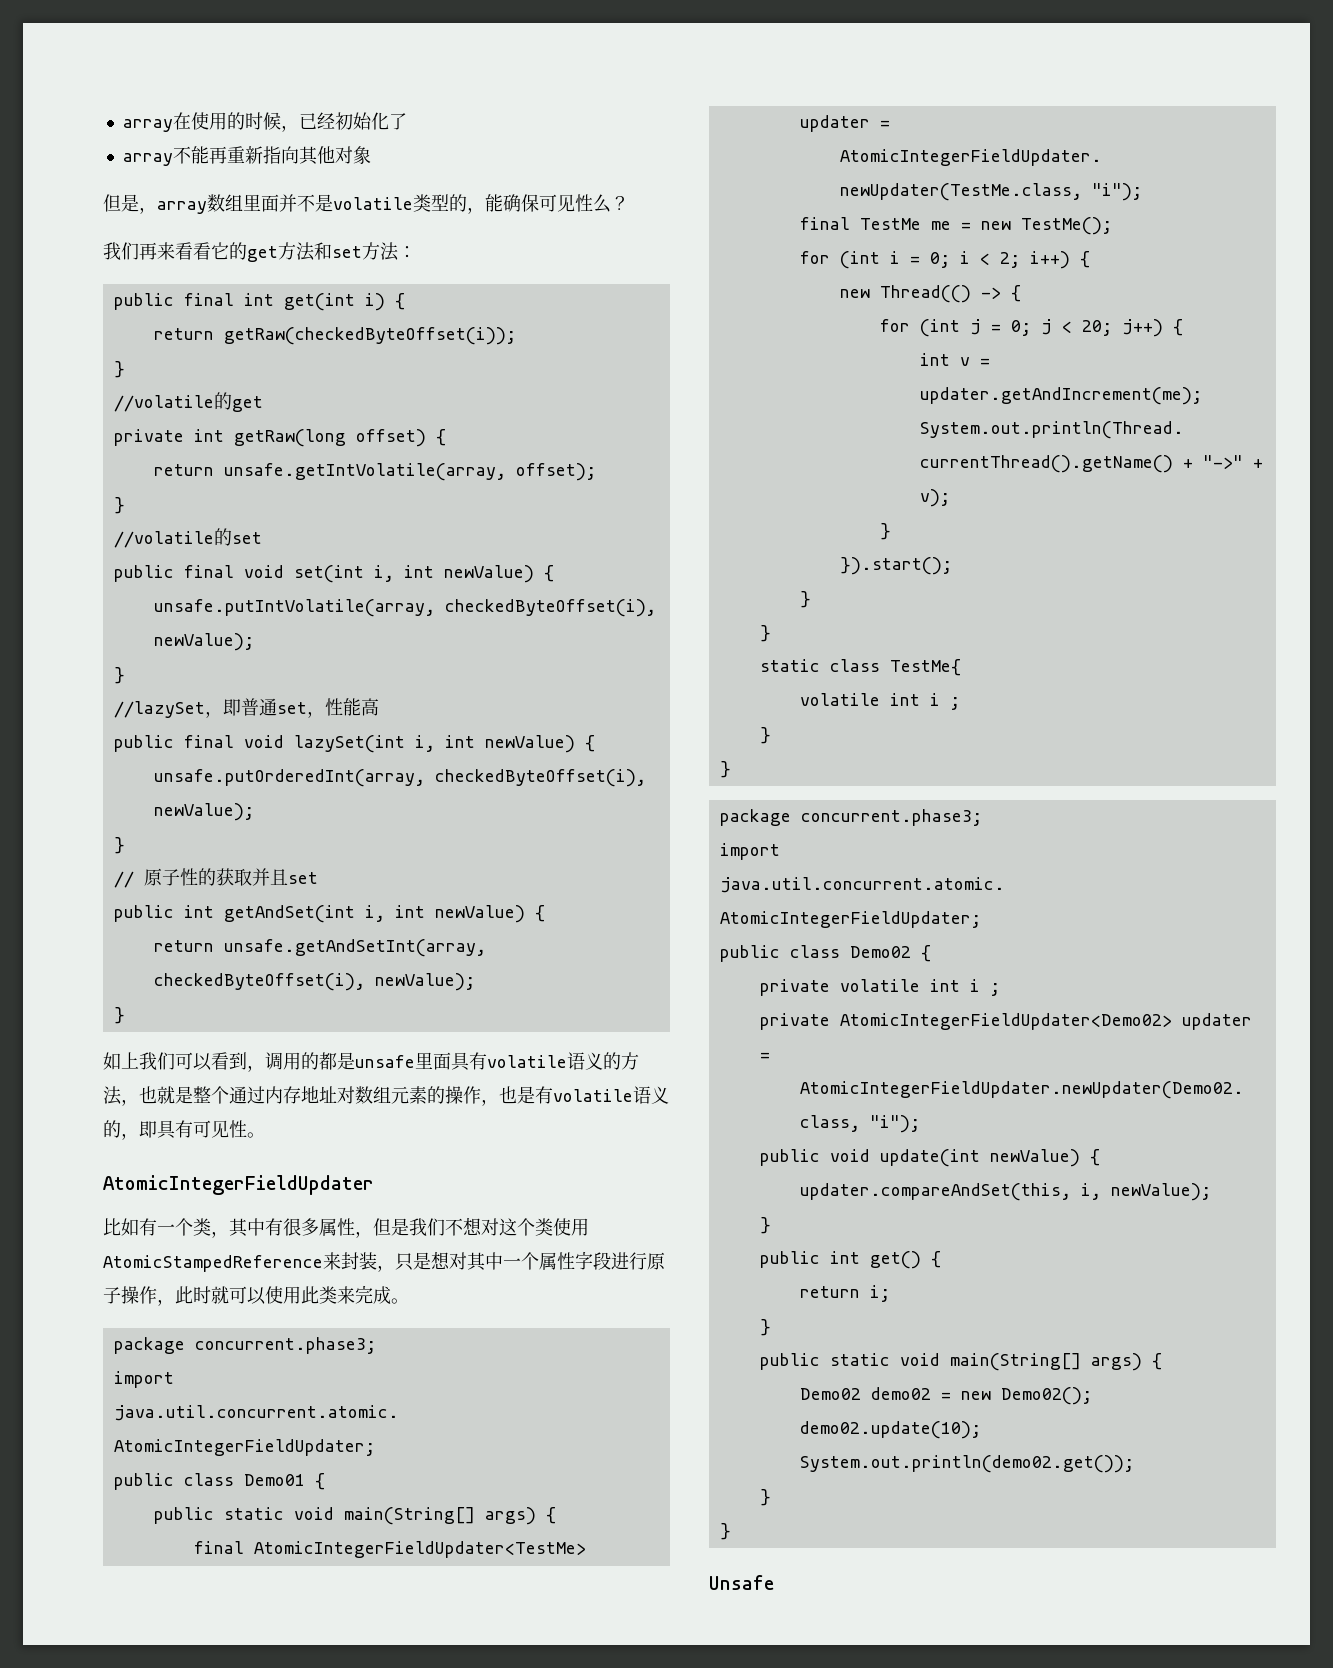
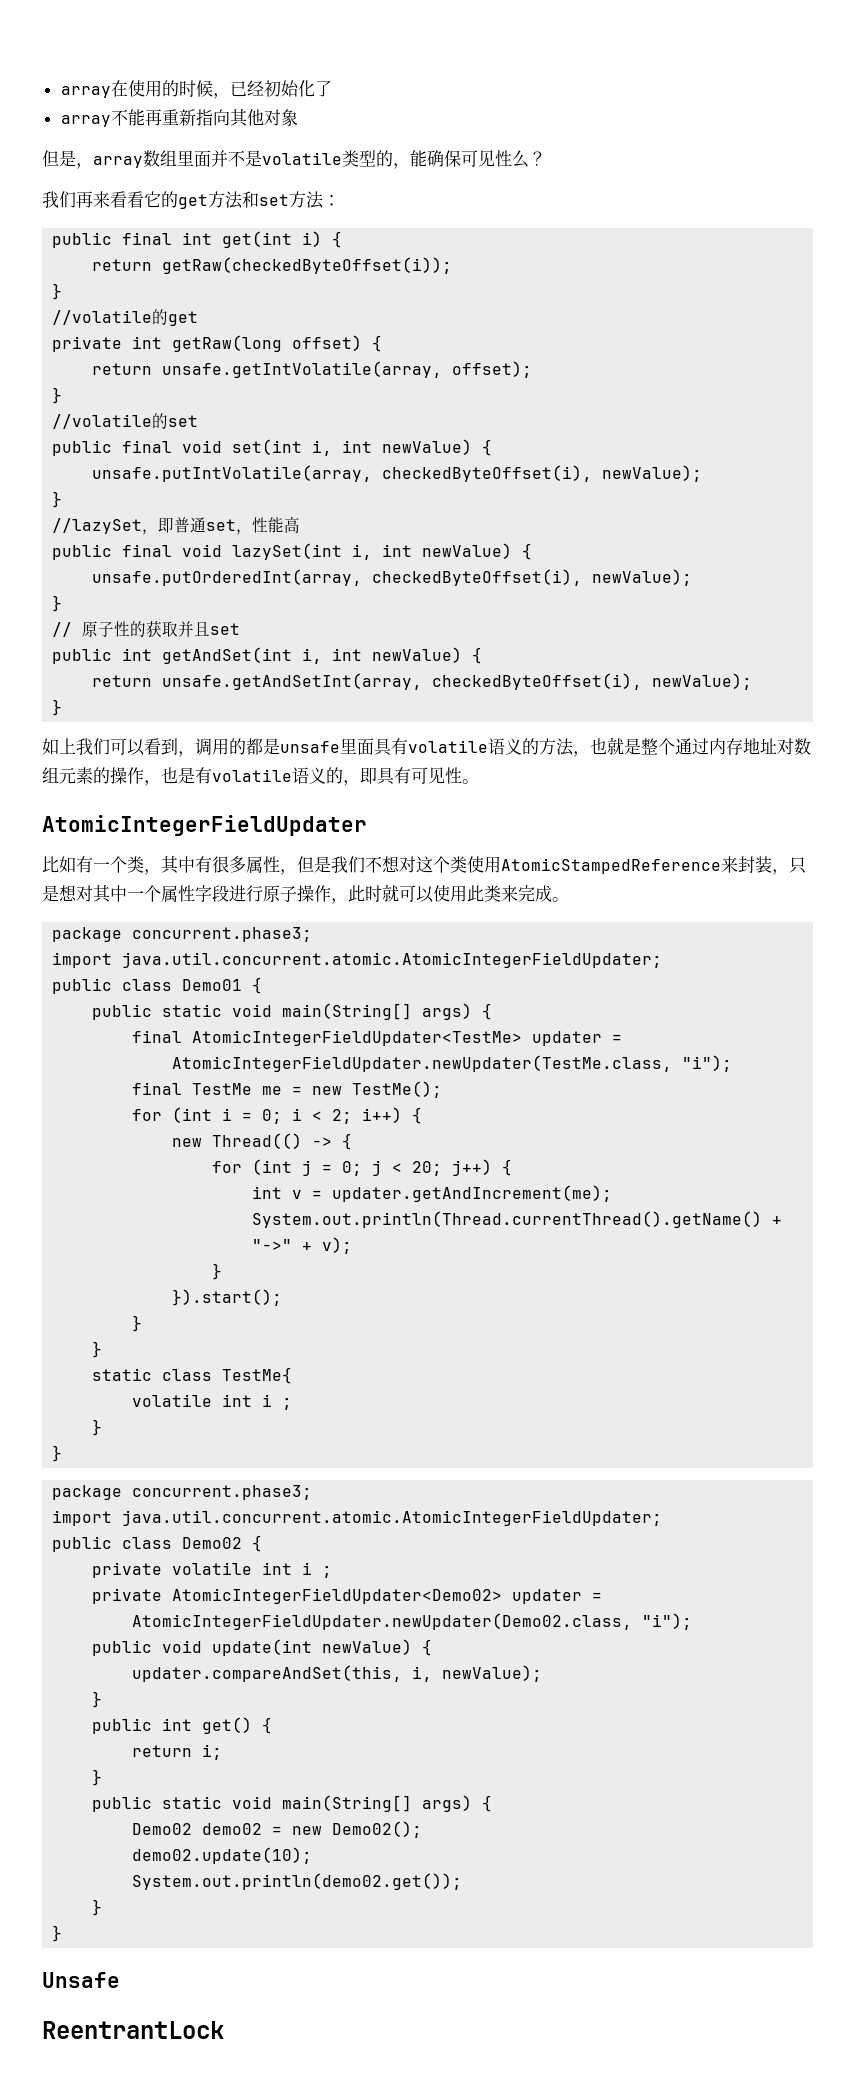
(774, 1582) none -> [42,2021,224,2039] // ReentrantLock

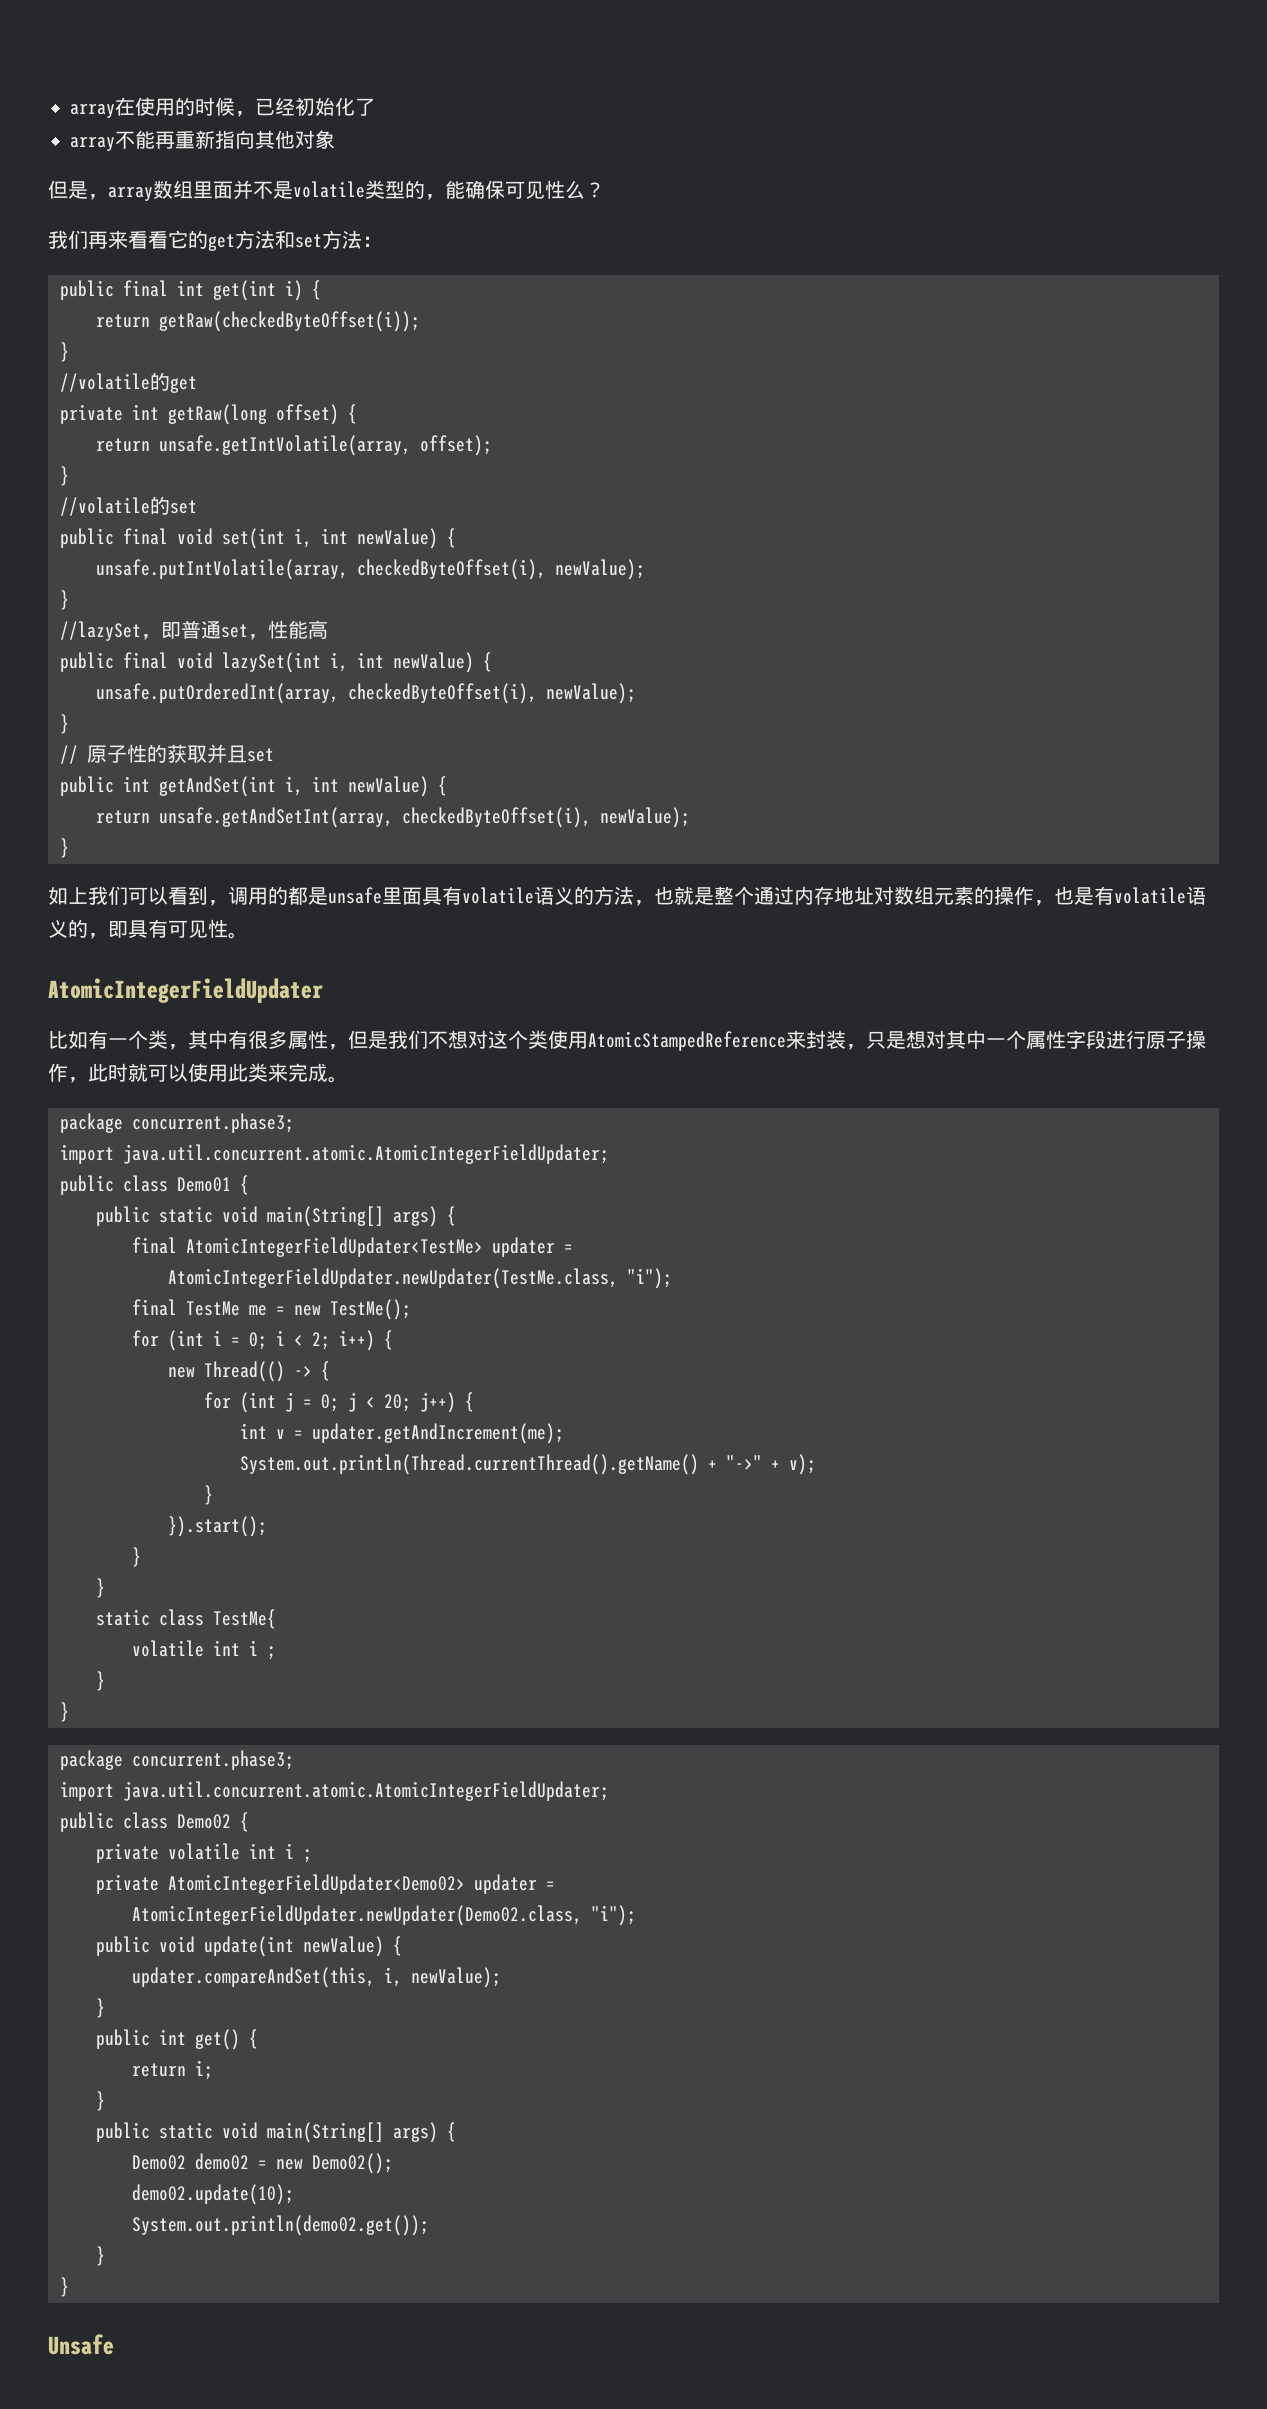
[42,2021,224,2039] // ReentrantLock -> (114, 2344) none

